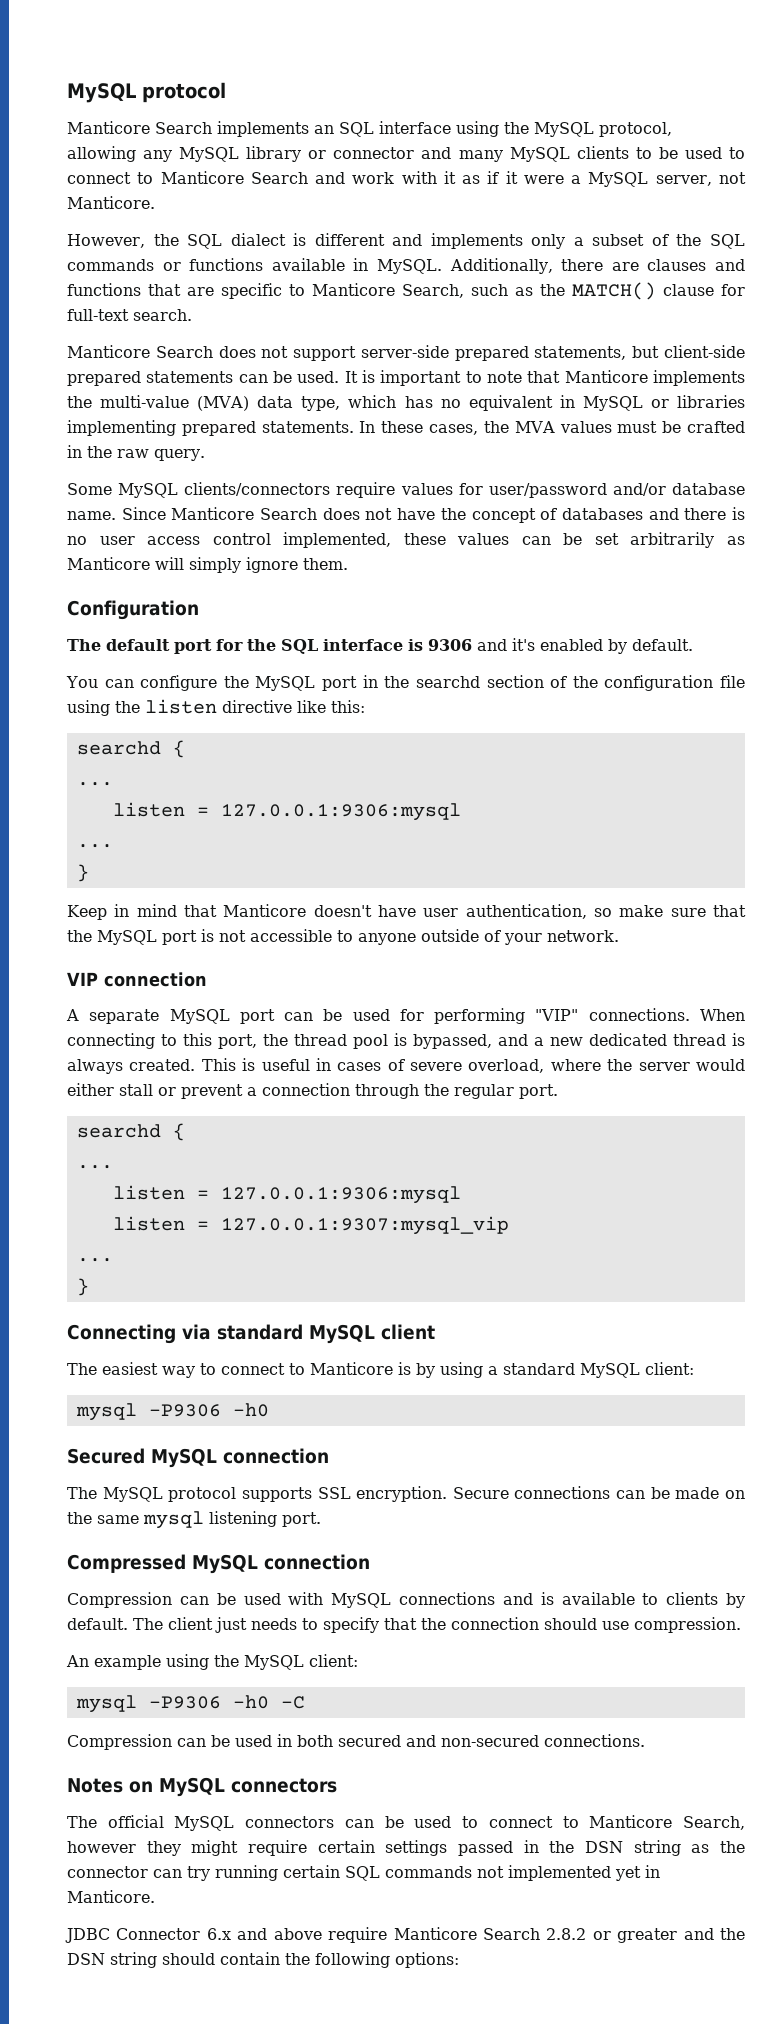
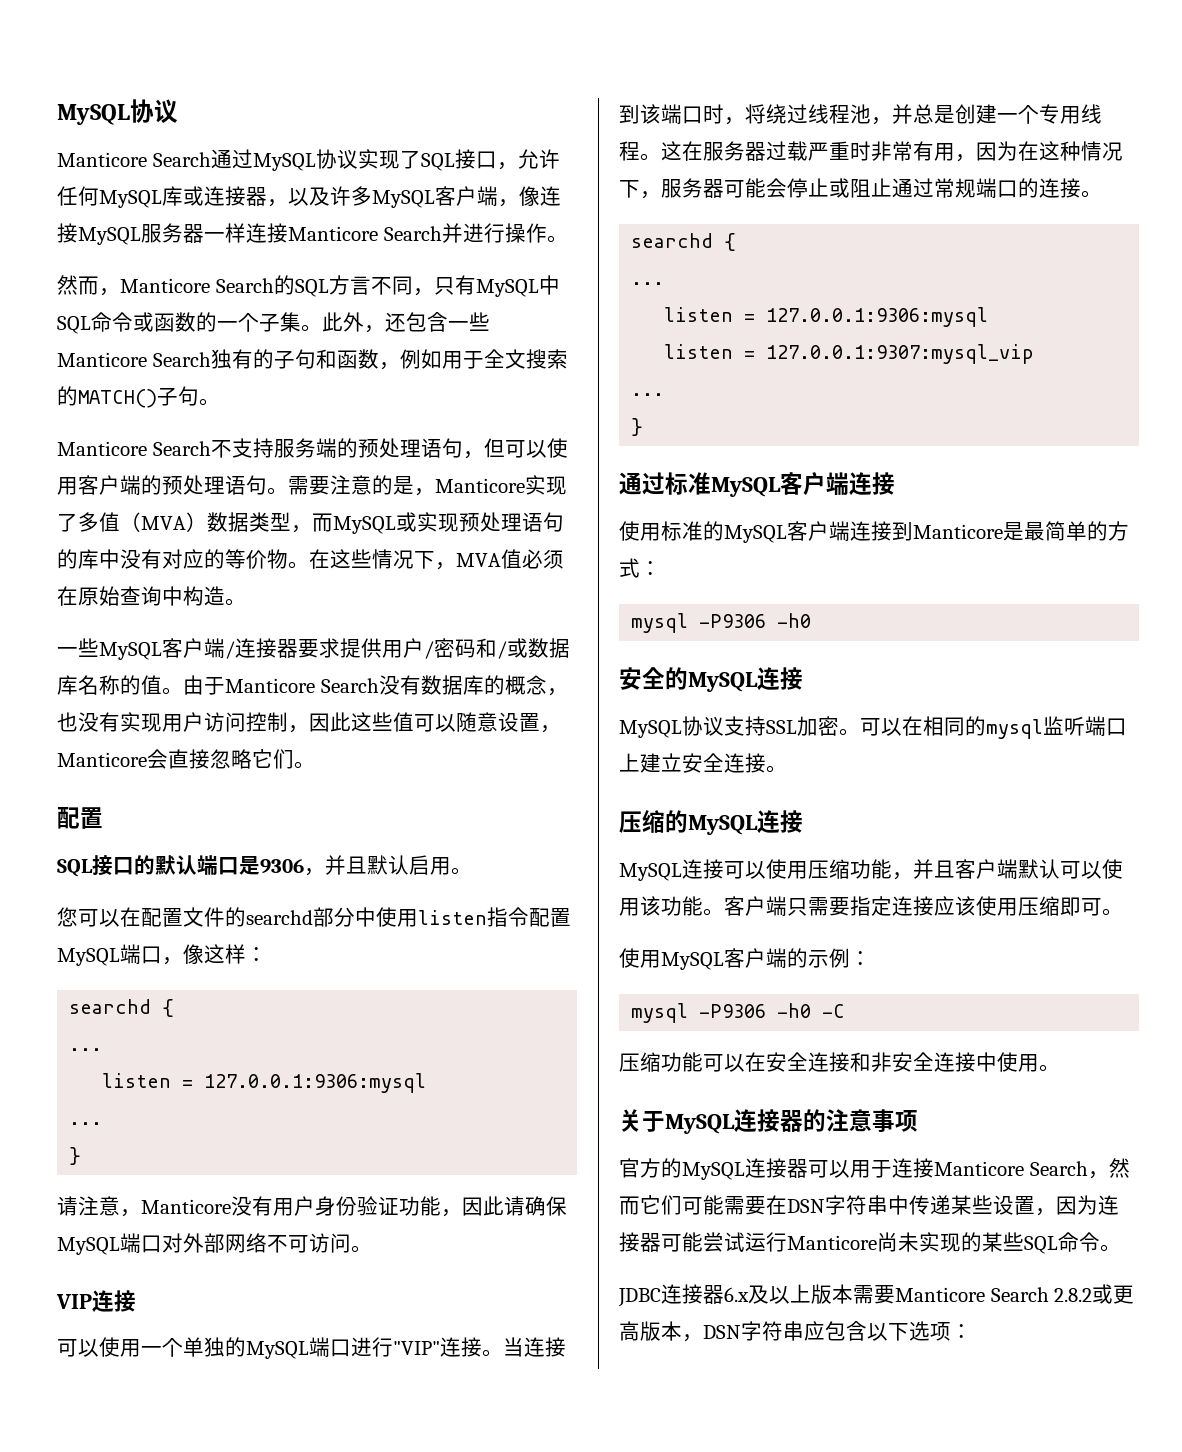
[67,82,226,103] [67,121,672,137] [67,146,746,162] [67,171,747,187] [67,196,155,209] [67,233,745,249] [67,258,745,274] [67,282,745,300] [67,309,192,321] [67,345,745,361] [67,370,745,386] [67,395,745,411] [67,420,745,436] [67,445,205,461] [67,482,745,498] [67,507,745,523] [67,532,745,548] [67,557,348,573] [67,600,199,620] [67,638,693,654] [66,675,746,691] [67,699,365,716] MySQL protocol // Manticore Search implements an SQL interface using the MySQL protocol, allowing any MySQL library or connector and many MySQL clients to be used to connect to Manticore Search and work with it as if it were a MySQL server, not Manticore. // However, the SQL dialect is different and implements only a subset of the SQL commands or functions available in MySQL. Additionally, there are clauses and functions that are specific to Manticore Search, such as the MATCH() clause for full-text search. // Manticore Search does not support server-side prepared statements, but client-side prepared statements can be used. It is important to note that Manticore implements the multi-value (MVA) data type, which has no equivalent in MySQL or libraries implementing prepared statements. In these cases, the MVA values must be crafted in the raw query. // Some MySQL clients/connectors require values for user/password and/or database name. Since Manticore Search does not have the concept of databases and there is no user access control implemented, these values can be set arbitrarily as Manticore will simply ignore them. // Configuration // The default port for the SQL interface is 9306 and it's enabled by default. // You can configure the MySQL port in the searchd section of the configuration file using the listen directive like this: -> [57,99,178,125] [57,149,560,171] [57,186,561,208] [57,223,568,245] [57,275,560,297] [57,312,490,334] [57,349,568,370] [57,386,220,408] [57,438,568,459] [57,475,567,496] [57,512,564,534] [57,549,564,570] [57,586,246,606] [57,638,570,660] [57,675,568,696] [57,712,561,733] [57,749,315,769] [57,807,103,829] [57,855,472,877] [57,907,571,927] [57,944,267,966] MySQL协议 // Manticore Search通过MySQL协议实现了SQL接口，允许任何MySQL库或连接器，以及许多MySQL客户端，像连接MySQL服务器一样连接Manticore Search并进行操作。 // 然而，Manticore Search的SQL方言不同，只有MySQL中SQL命令或函数的一个子集。此外，还包含一些Manticore Search独有的子句和函数，例如用于全文搜索的MATCH()子句。 // Manticore Search不支持服务端的预处理语句，但可以使用客户端的预处理语句。需要注意的是，Manticore实现了多值（MVA）数据类型，而MySQL或实现预处理语句的库中没有对应的等价物。在这些情况下，MVA值必须在原始查询中构造。 // 一些MySQL客户端/连接器要求提供用户/密码和/或数据库名称的值。由于Manticore Search没有数据库的概念，也没有实现用户访问控制，因此这些值可以随意设置，Manticore会直接忽略它们。 // 配置 // SQL接口的默认端口是9306，并且默认启用。 // 您可以在配置文件的searchd部分中使用listen指令配置MySQL端口，像这样：
[67,904,747,920] [67,929,619,945] [67,972,207,987] [66,1008,745,1024] [67,1033,745,1049] [67,1058,745,1074] [67,1083,558,1099] Keep in mind that Manticore doesn't have user authentication, so make sure that the MySQL port is not accessible to anyone outside of your network. // VIP connection // A separate MySQL port can be used for performing "VIP" connections. When connecting to this port, the thread pool is bypassed, and a new dedicated thread is always created. This is useful in cases of severe overload, where the server would either stall or prevent a connection through the regular port. -> [57,1196,567,1217] [57,1233,372,1255] [56,1290,136,1312] [57,1337,566,1359] [619,104,1102,125] [619,141,1123,162] [619,178,1102,199] 请注意，Manticore没有用户身份验证功能，因此请确保MySQL端口对外部网络不可访问。 // VIP连接 // 可以使用一个单独的MySQL端口进行"VIP"连接。当连接到该端口时，将绕过线程池，并总是创建一个专用线程。这在服务器过载严重时非常有用，因为在这种情况下，服务器可能会停止或阻止通过常规端口的连接。
[67,1324,435,1344] [67,1362,694,1378] [75,1403,269,1421] [67,1448,329,1468] [67,1486,745,1502] [67,1511,321,1529] [67,1554,370,1574] [67,1592,746,1608] [67,1617,741,1633] [66,1654,358,1670] [75,1695,305,1713] [67,1734,645,1750] [67,1777,337,1797] [67,1815,746,1831] [67,1840,745,1856] [67,1865,660,1881] [67,1890,155,1903] [65,1927,745,1943] [67,1952,459,1968] Connecting via standard MySQL client // The easiest way to connect to Manticore is by using a standard MySQL client: // mysql -P9306 -h0 // Secured MySQL connection // The MySQL protocol supports SSL encryption. Secure connections can be made on the same mysql listening port. // Compressed MySQL connection // Compression can be used with MySQL connections and is available to clients by default. The client just needs to specify that the connection should use compression. // An example using the MySQL client: // mysql -P9306 -h0 -C // Compression can be used in both secured and non-secured connections. // Notes on MySQL connectors // The official MySQL connectors can be used to connect to Manticore Search, however they might require certain settings passed in the DSN string as the connector can try running certain SQL commands not implemented yet in Manticore. // JDBC Connector 6.x and above require Manticore Search 2.8.2 or greater and the DSN string should contain the following options: -> [619,472,895,497] [619,521,1129,543] [619,558,661,578] [631,613,812,633] [619,667,803,692] [619,716,1127,739] [619,753,787,773] [619,810,803,835] [619,859,1123,881] [619,896,1123,916] [619,948,871,970] [631,1003,846,1023] [619,1052,1060,1072] [619,1109,918,1134] [619,1158,1130,1180] [619,1195,1119,1216] [619,1232,1121,1254] [618,1284,1135,1307] [619,1321,972,1342] 通过标准MySQL客户端连接 // 使用标准的MySQL客户端连接到Manticore是最简单的方式： // mysql -P9306 -h0 // 安全的MySQL连接 // MySQL协议支持SSL加密。可以在相同的mysql监听端口上建立安全连接。 // 压缩的MySQL连接 // MySQL连接可以使用压缩功能，并且客户端默认可以使用该功能。客户端只需要指定连接应该使用压缩即可。 // 使用MySQL客户端的示例： // mysql -P9306 -h0 -C // 压缩功能可以在安全连接和非安全连接中使用。 // 关于MySQL连接器的注意事项 // 官方的MySQL连接器可以用于连接Manticore Search，然而它们可能需要在DSN字符串中传递某些设置，因为连接器可能尝试运行Manticore尚未实现的某些SQL命令。 // JDBC连接器6.x及以上版本需要Manticore Search 2.8.2或更高版本，DSN字符串应包含以下选项：

